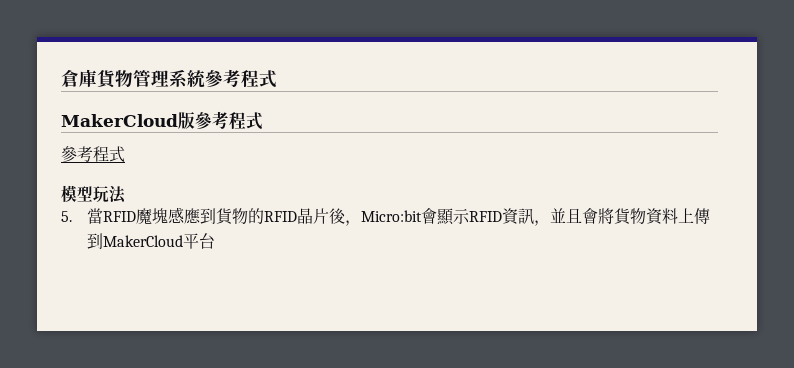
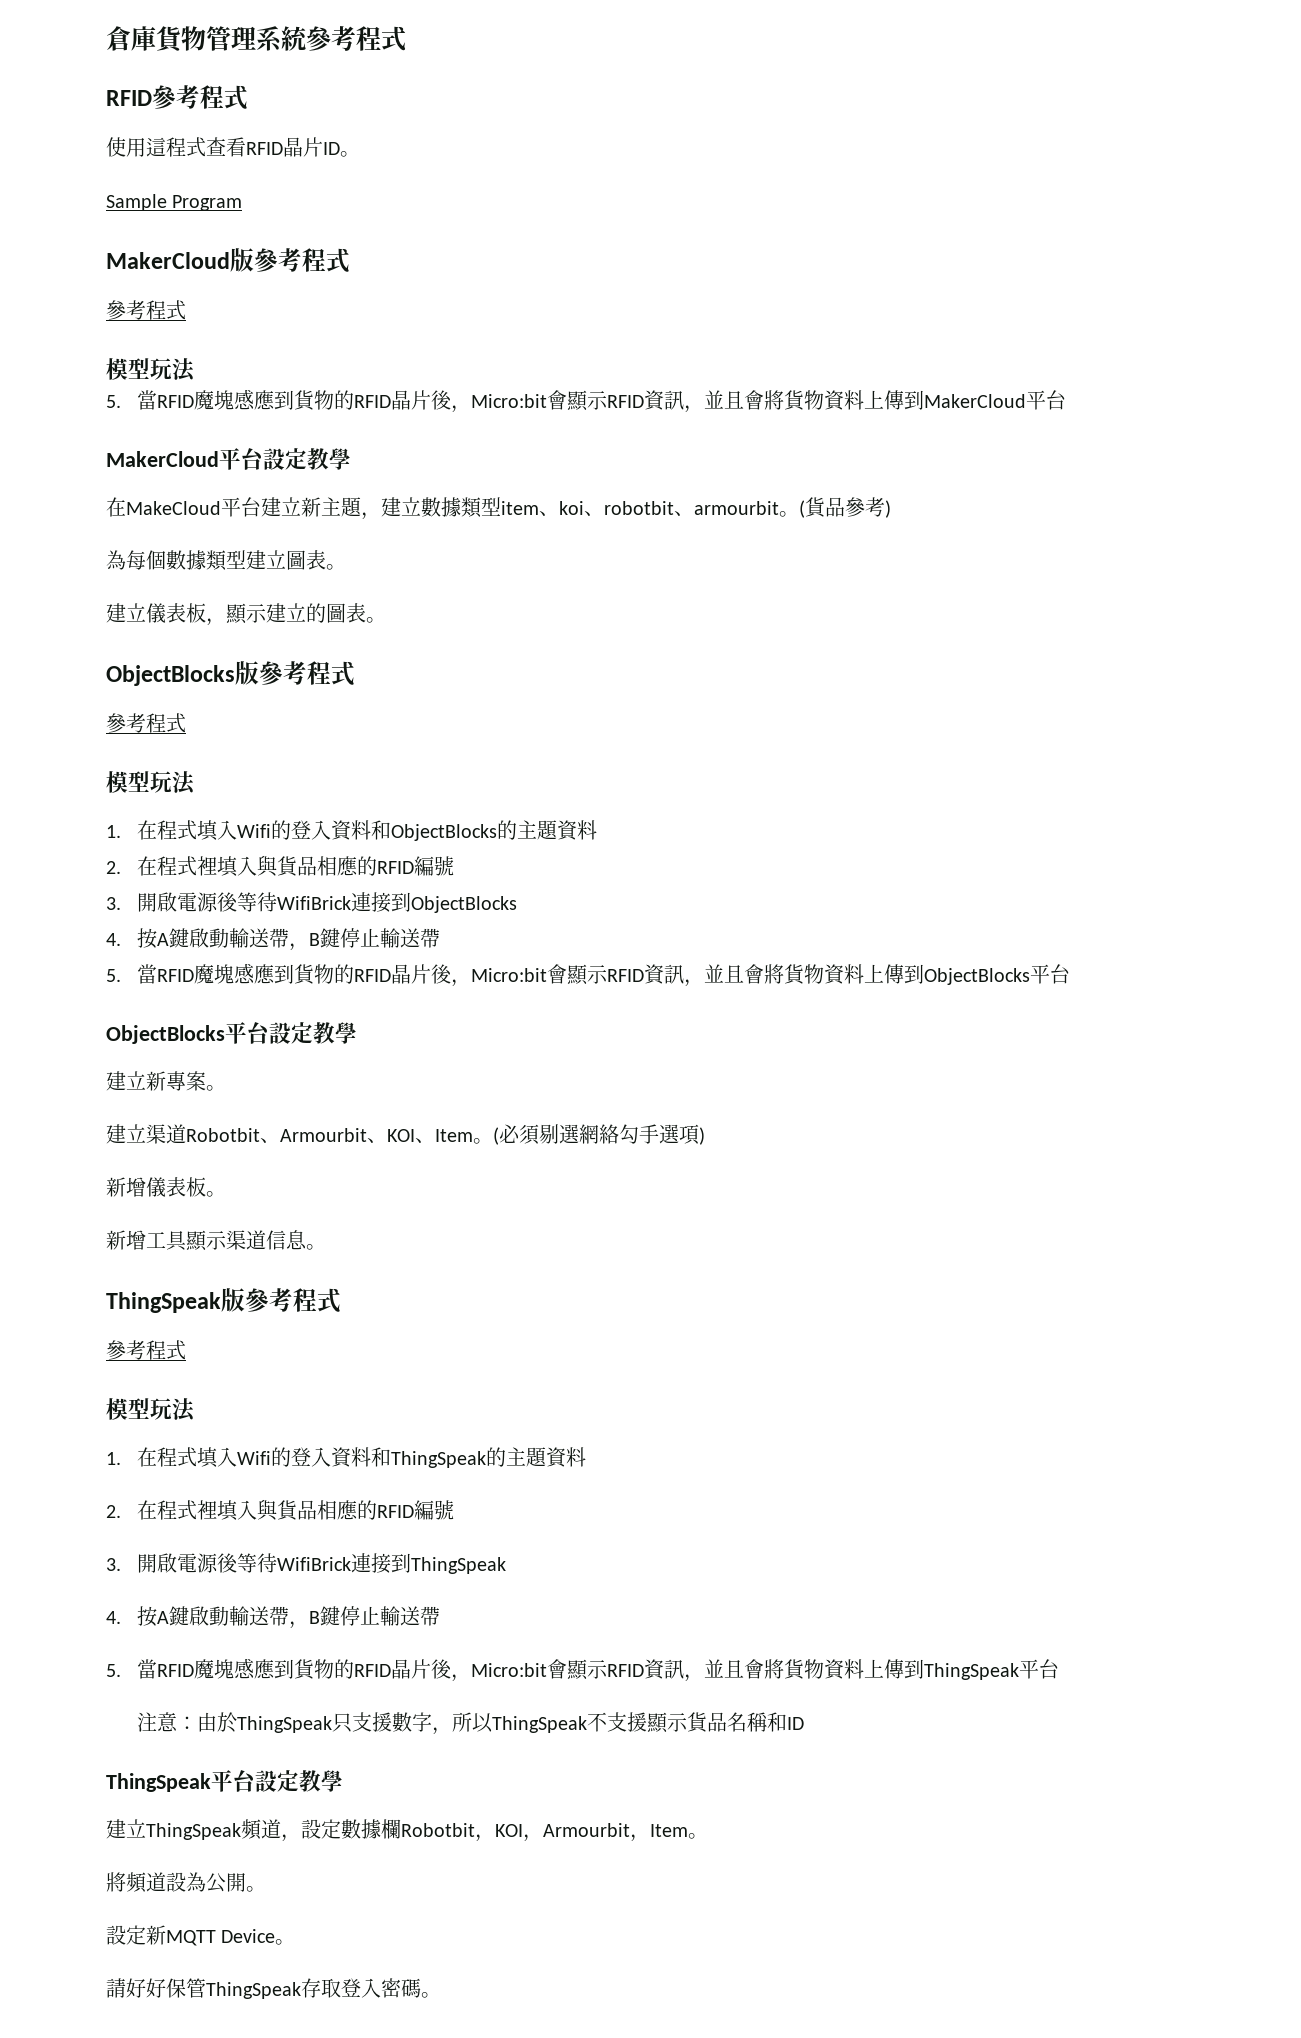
(277, 79) none -> [106,85,248,110] [106,137,360,157] [106,194,243,211] // RFID參考程式 // 使用這程式查看RFID晶片ID。 // Sample Program
(216, 241) none -> [106,448,351,470] [106,497,891,520] [106,550,346,571] [106,603,386,626] [106,661,355,686] [106,713,186,733] [106,771,196,795] [106,820,598,841] [106,855,455,877] [106,892,518,913] [106,928,441,951] [106,963,1071,987] [106,1022,357,1044] [106,1071,226,1091] [106,1124,705,1145] [106,1177,226,1197] [106,1230,326,1251] [106,1288,341,1313] [106,1340,186,1360] [106,1398,196,1422] [106,1447,587,1468] [106,1499,455,1521] [106,1553,507,1574] [106,1606,441,1629] [106,1658,1060,1682] [137,1712,805,1735] [106,1770,343,1792] [106,1819,708,1842] [106,1872,266,1893] [106,1925,296,1946] [106,1978,441,1999] // MakerCloud平台設定教學 // 在MakeCloud平台建立新主題，建立數據類型item、koi、robotbit、armourbit。(貨品參考) // 為每個數據類型建立圖表。 // 建立儀表板，顯示建立的圖表。 // ObjectBlocks版參考程式 // 參考程式 // 模型玩法 // 1.在程式填入Wifi的登入資料和ObjectBlocks的主題資料 // 2.在程式裡填入與貨品相應的RFID編號 // 3.開啟電源後等待WifiBrick連接到ObjectBlocks // 4.按A鍵啟動輸送帶，B鍵停止輸送帶 // 5.當RFID魔塊感應到貨物的RFID晶片後，Micro:bit會顯示RFID資訊，並且會將貨物資料上傳到ObjectBlocks平台 // ObjectBlocks平台設定教學 // 建立新專案。 // 建立渠道Robotbit、Armourbit、KOI、Item。(必須剔選網絡勾手選項) // 新增儀表板。 // 新增工具顯示渠道信息。 // ThingSpeak版參考程式 // 參考程式 // 模型玩法 // 1.在程式填入Wifi的登入資料和ThingSpeak的主題資料 // 2.在程式裡填入與貨品相應的RFID編號 // 3.開啟電源後等待WifiBrick連接到ThingSpeak // 4.按A鍵啟動輸送帶，B鍵停止輸送帶 // 5.當RFID魔塊感應到貨物的RFID晶片後，Micro:bit會顯示RFID資訊，並且會將貨物資料上傳到ThingSpeak平台 // 注意：由於ThingSpeak只支援數字，所以ThingSpeak不支援顯示貨品名稱和ID // ThingSpeak平台設定教學 // 建立ThingSpeak頻道，設定數據欄Robotbit，KOI，Armourbit，Item。 // 將頻道設為公開。 // 設定新MQTT Device。 // 請好好保管ThingSpeak存取登入密碼。

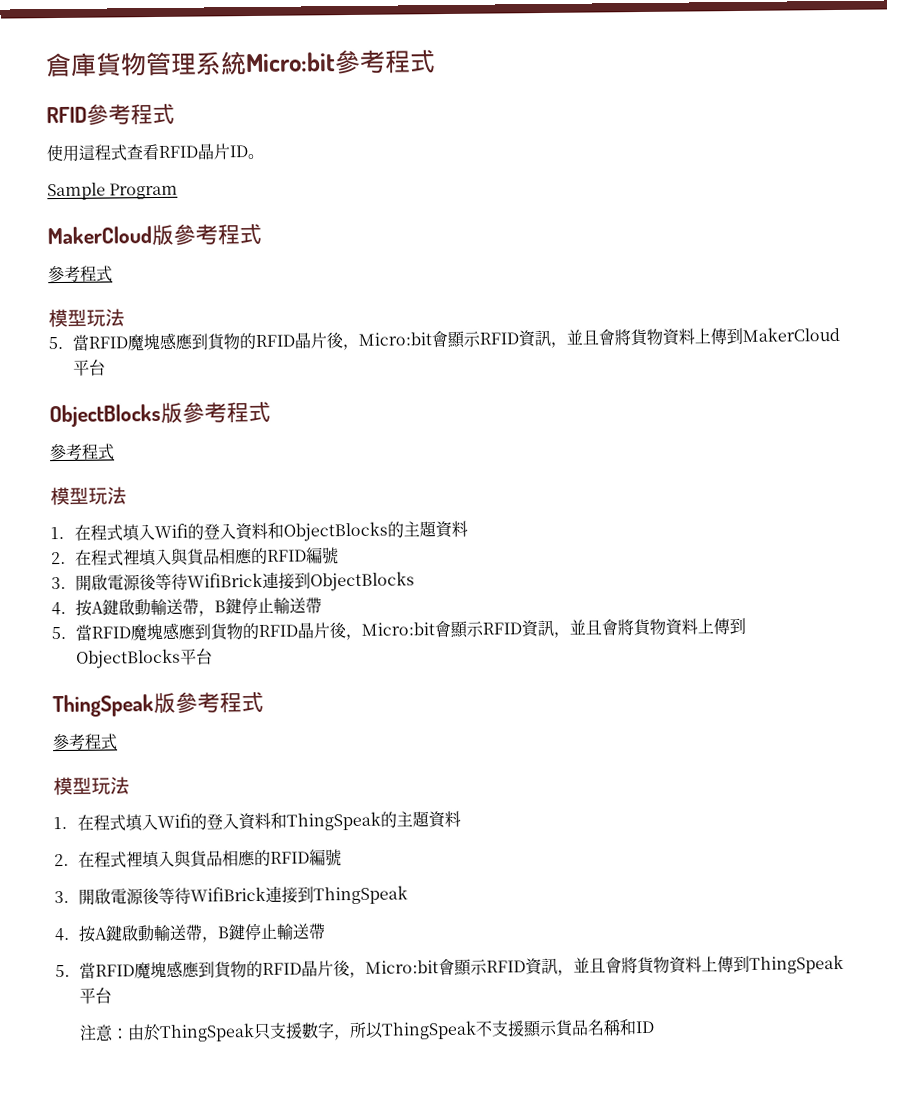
(307, 38) none -> [245,52,336,73] Micro:bit
[106,448,351,470] [106,497,891,520] [106,550,346,571] [106,603,386,626] // MakerCloud平台設定教學 // 在MakeCloud平台建立新主題，建立數據類型item、koi、robotbit、armourbit。(貨品參考) // 為每個數據類型建立圖表。 // 建立儀表板，顯示建立的圖表。 -> (106, 367) none
[106,1022,357,1044] [106,1071,226,1091] [106,1124,705,1145] [106,1177,226,1197] [106,1230,326,1251] // ObjectBlocks平台設定教學 // 建立新專案。 // 建立渠道Robotbit、Armourbit、KOI、Item。(必須剔選網絡勾手選項) // 新增儀表板。 // 新增工具顯示渠道信息。 -> (213, 656) none
[106,1770,343,1792] [106,1819,708,1842] [106,1872,266,1893] [106,1925,296,1946] [106,1978,441,1999] // ThingSpeak平台設定教學 // 建立ThingSpeak頻道，設定數據欄Robotbit，KOI，Armourbit，Item。 // 將頻道設為公開。 // 設定新MQTT Device。 // 請好好保管ThingSpeak存取登入密碼。 -> (655, 1027) none

